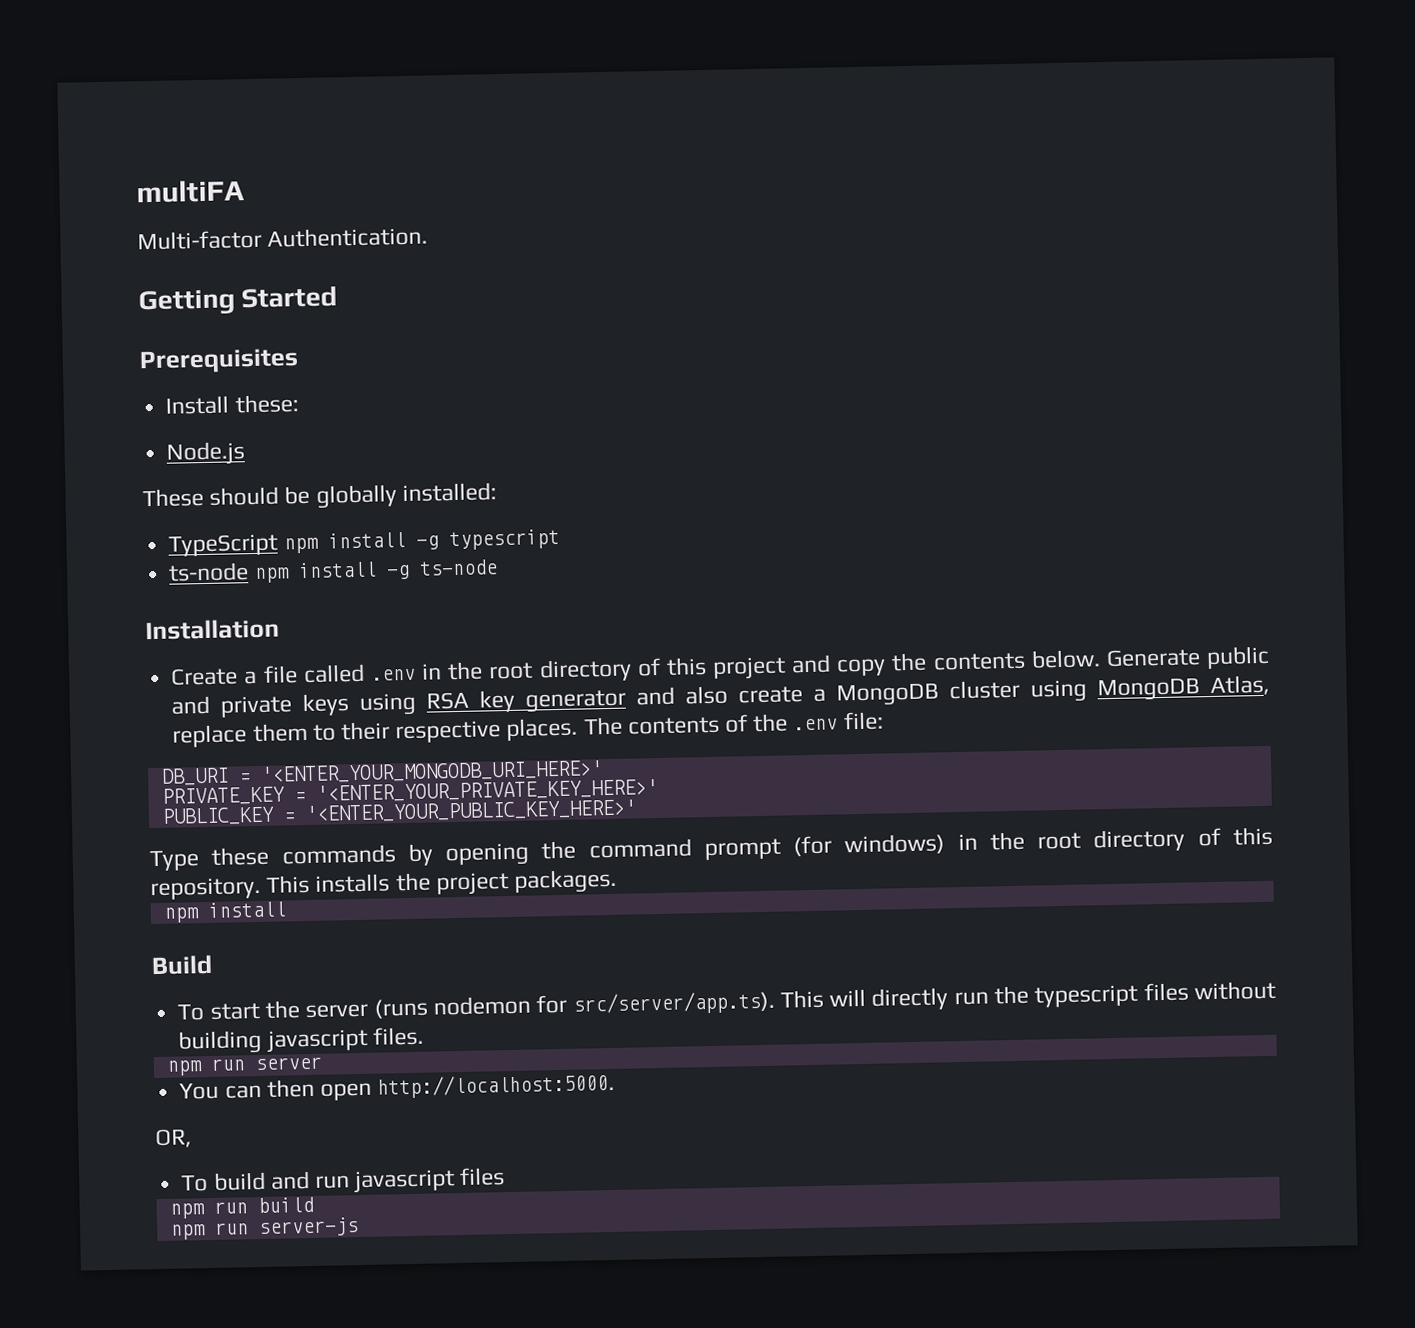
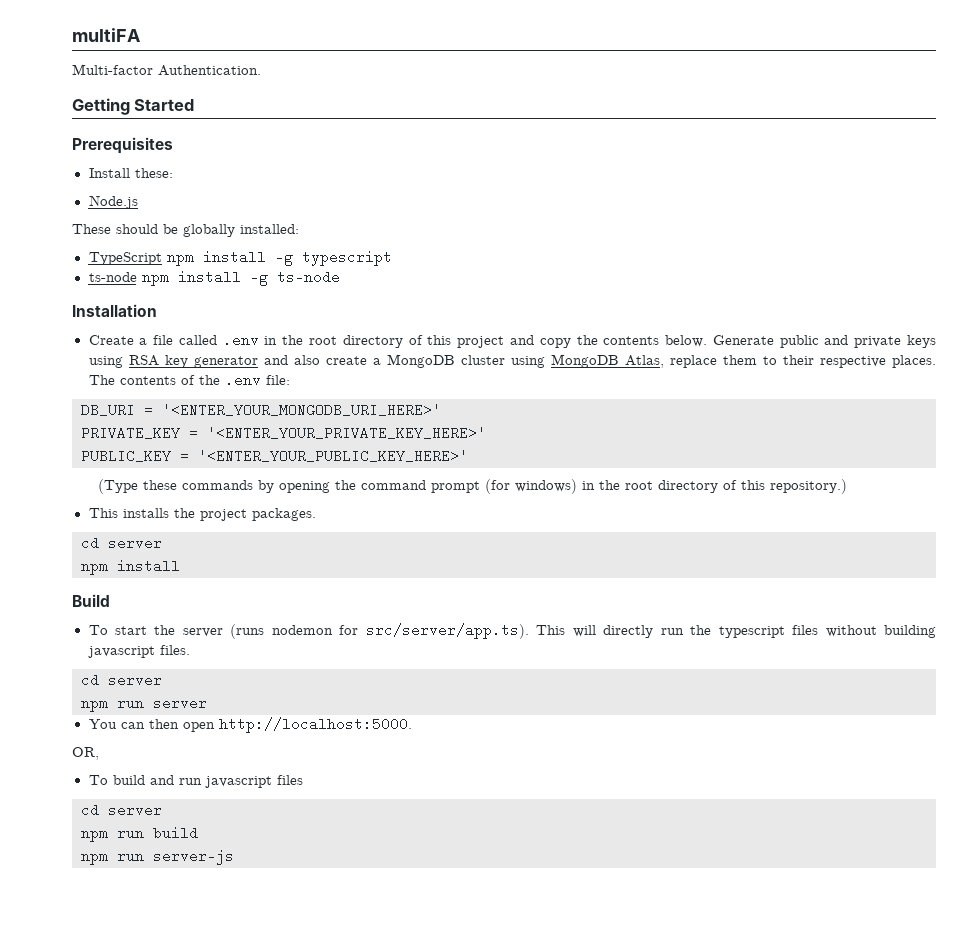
[149,850,200,872] Type -> [97,479,138,494] (Type
[150,876,261,901] repository. -> [769,479,847,494] repository.) //
(618, 881) none -> [81,536,162,550] // cd server
(424, 1036) none -> [81,673,162,687] // cd server
(506, 1177) none -> [81,803,162,817] // cd server

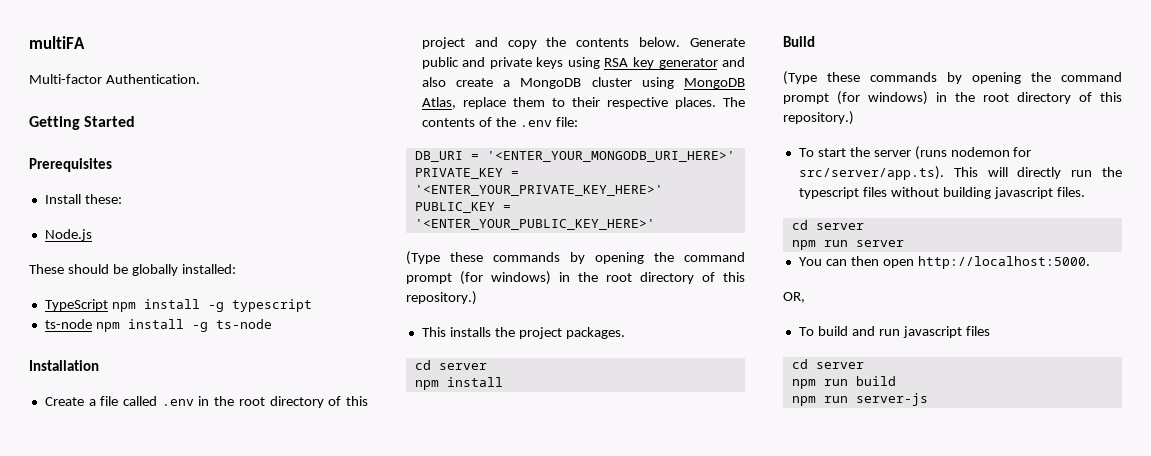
(110, 600) none -> [783,71,1122,85] [783,91,1122,105] [783,111,854,125] // (Type these commands by opening the command prompt (for windows) in the root directory of this repository.)

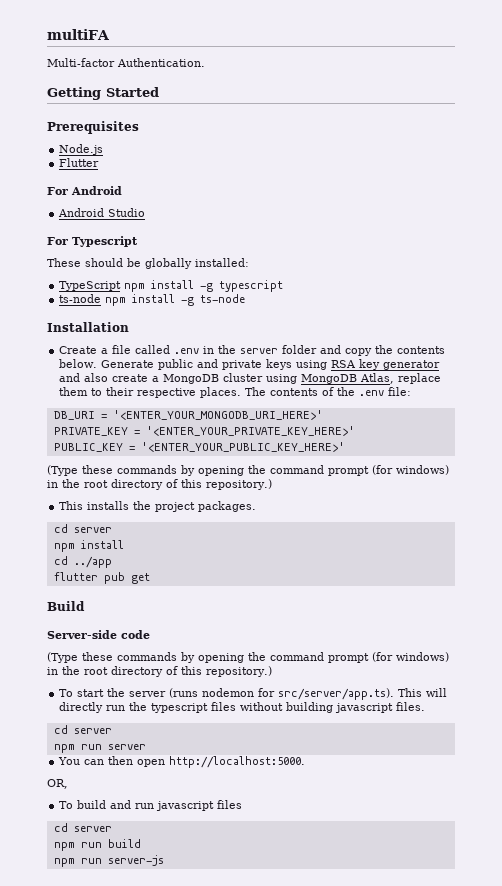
[44,194,122,204] [44,229,92,241] Install these: // Node.js -> [59,144,104,155] [59,158,100,167] [47,186,122,195] [58,208,146,217] [47,236,138,247] Node.js // Flutter // For Android // Android Studio // For Typescript
[238,396,368,408] [421,37,465,49] root directory of this project -> [240,345,318,354] server folder
(503, 382) none -> [53,556,112,568] [53,572,150,584] // cd ../app // flutter pub get
(815, 41) none -> [47,630,150,639] // Server-side code

